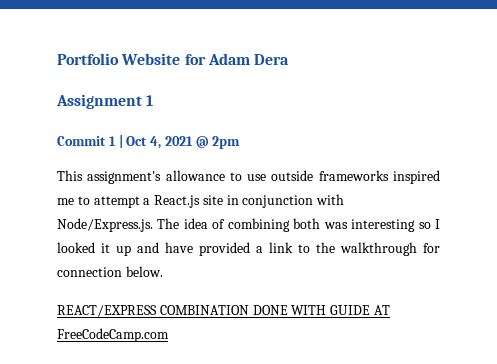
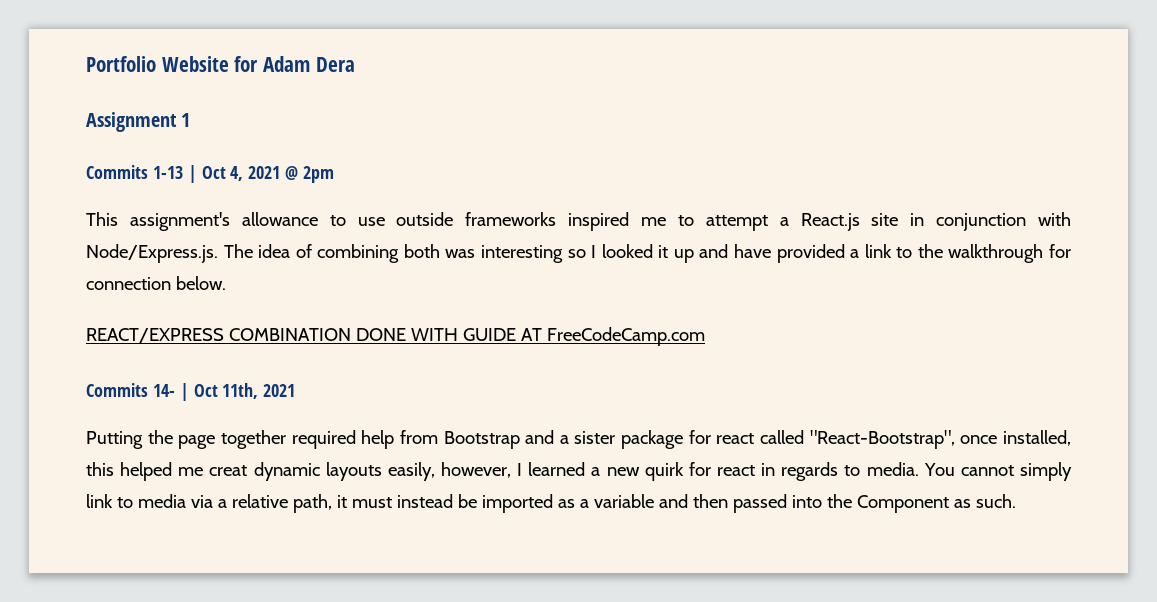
[57,136,116,146] Commit 1 -> [86,165,183,179] Commits 1-13
(169, 335) none -> [86,383,296,401] [86,430,1071,449] [86,462,1072,481] [86,494,1016,513] // Commits 14- | Oct 11th, 2021 // Putting the page together required help from Bootstrap and a sister package for react called "React-Bootstrap", once installed, this helped me creat dynamic layouts easily, however, I learned a new quirk for react in regards to media. You cannot simply link to media via a relative path, it must instead be imported as a variable and then passed into the Component as such.

